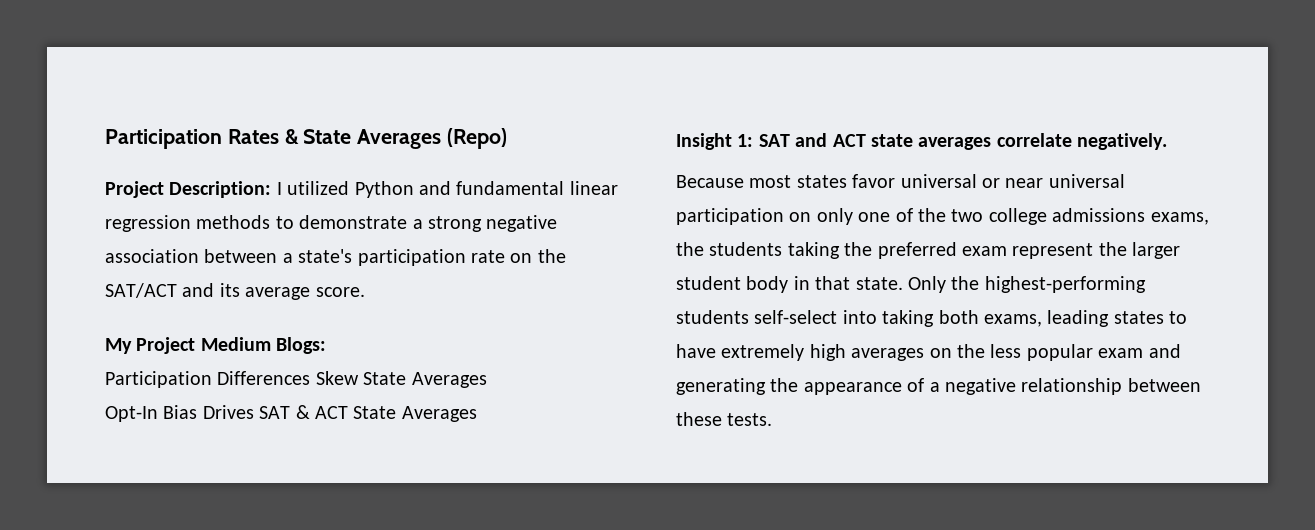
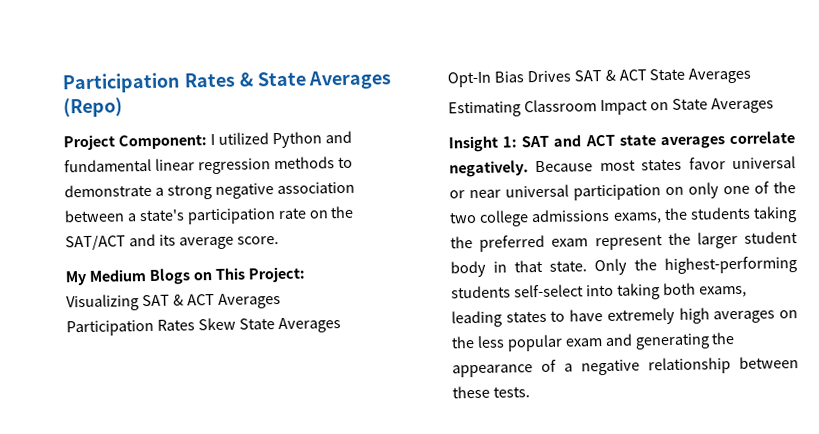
[169,181,272,198] Description: -> [117,134,207,150] Component:
[136,337,327,354] [105,371,311,388] Project Medium Blogs: // Participation Differences -> [88,266,305,286] [66,292,281,312] [66,319,195,337] Medium Blogs on This Project: // Visualizing SAT & ACT Averages // Participation Rates
(477, 414) none -> [448,97,774,118] // Estimating Classroom Impact on State Averages
(1168, 141) // -> (529, 169) none

